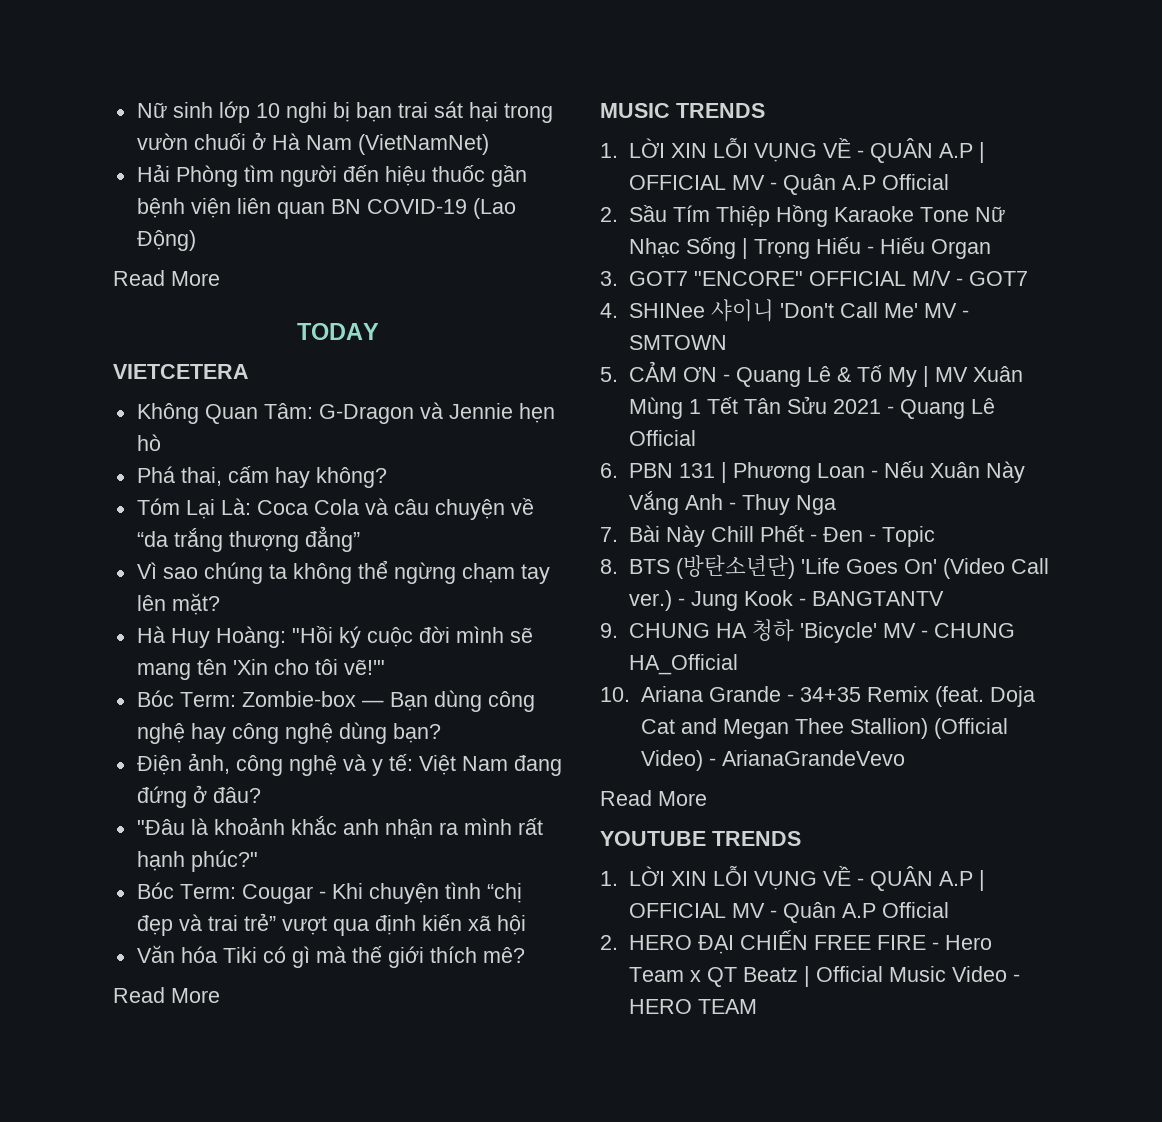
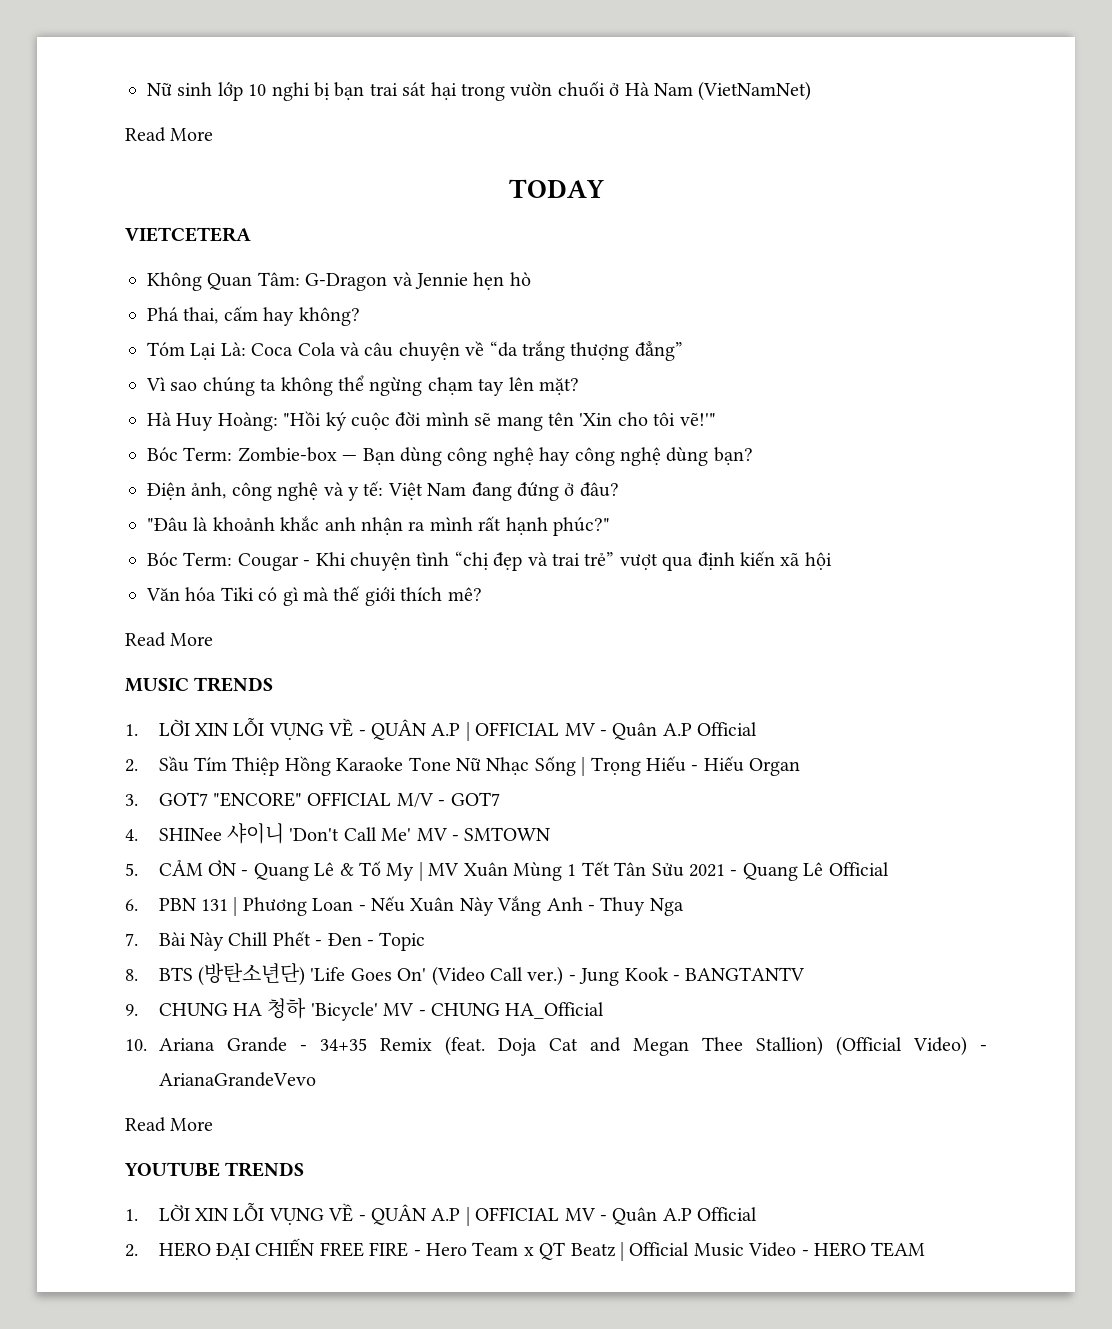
[136,164,527,187] [136,198,516,219] [136,230,196,251] // Hải Phòng tìm người đến hiệu thuốc gần bệnh viện liên quan BN COVID-19 (Lao Động) -> (812, 91) none

